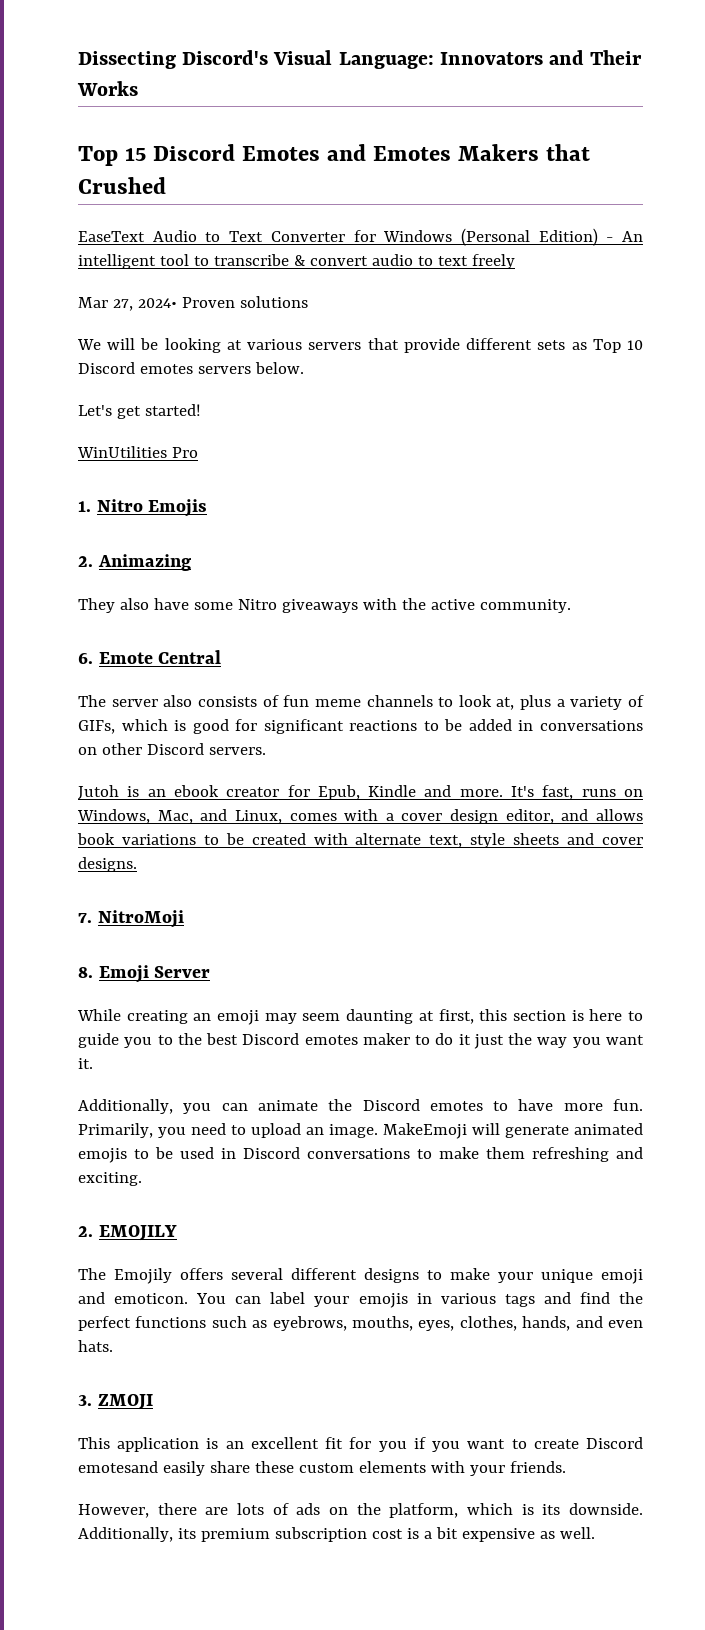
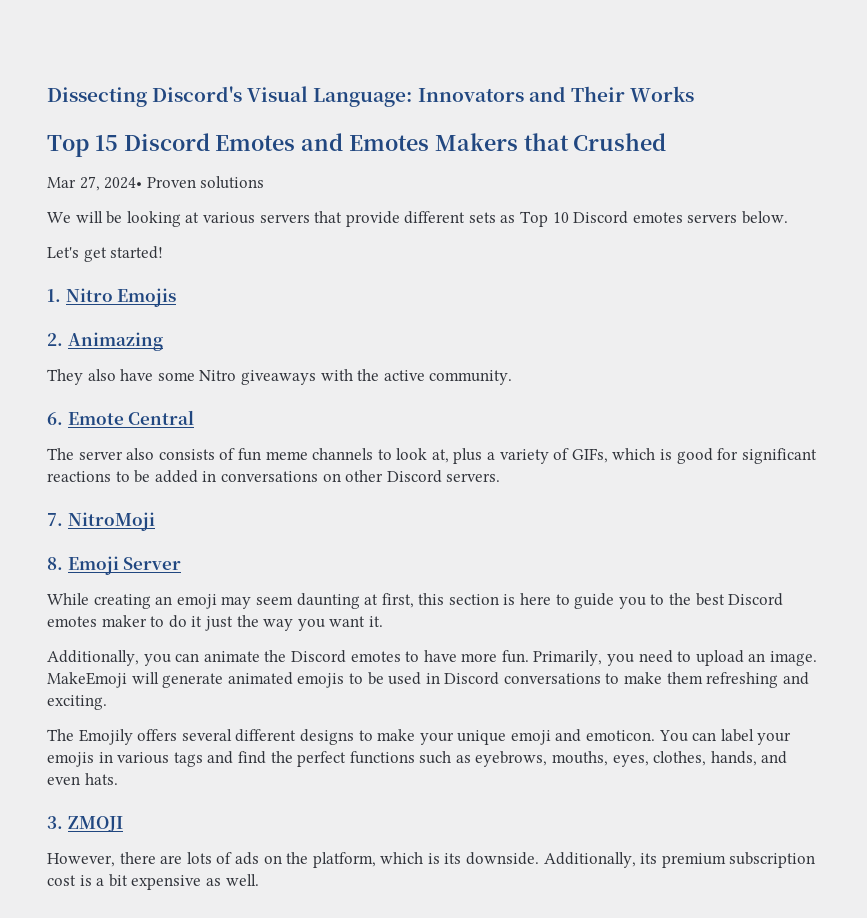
[78,228,643,246] [78,254,515,269] // EaseText Audio to Text Converter for Windows (Personal Edition) - An intelligent tool to transcribe & convert audio to text freely -> (667, 142) none
[77,446,198,458] // WinUtilities Pro -> (164, 252) none
[78,785,644,800] [77,809,643,824] [77,833,643,848] [78,857,137,872] // Jutoh is an ebook creator for Epub, Kindle and more. It's fast, runs on Windows, Mac, and Linux, comes with a cover design editor, and allows book variations to be created with alternate text, style sheets and cover designs. -> (501, 477) none
[78,1225,177,1241] // 2. EMOJILY -> (107, 702) none
[78,1437,643,1452] [78,1461,566,1476] // This application is an excellent fit for you if you want to create Discord emotesand easily share these custom elements with your friends. -> (123, 824) none

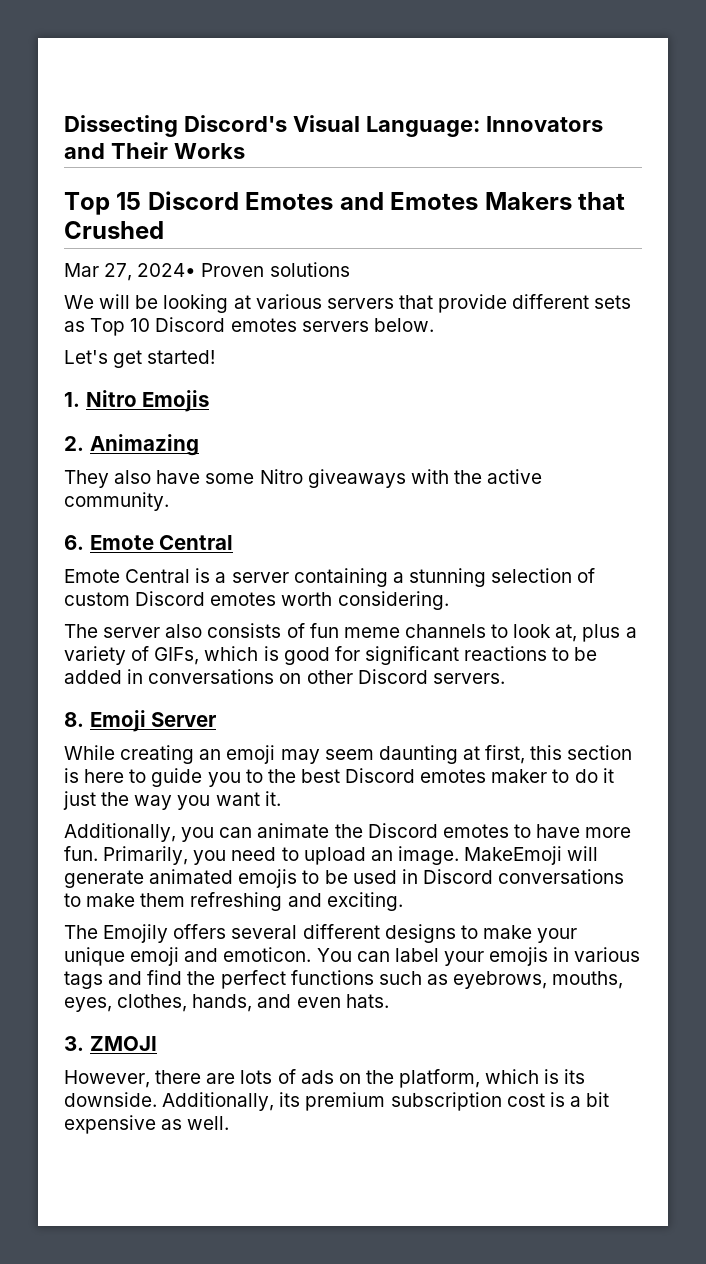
(195, 417) none -> [64,568,596,587] [64,591,449,610] // Emote Central is a server containing a stunning selection of custom Discord emotes worth considering.
[47,512,155,531] // 7. NitroMoji -> (505, 678) none

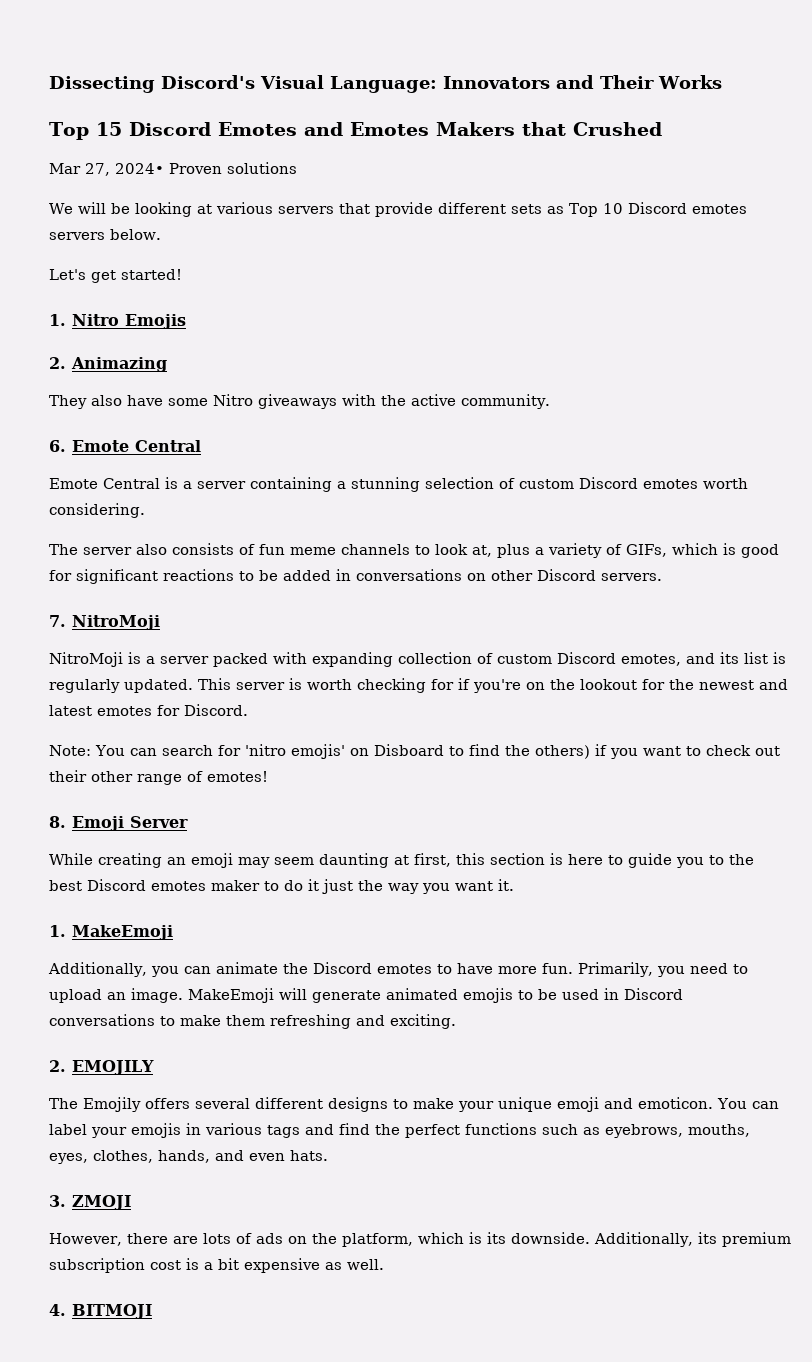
(505, 678) none -> [49,615,160,630] [49,652,786,667] [49,678,788,693] [49,704,248,716] [49,744,780,759] [49,770,268,785] // 7. NitroMoji // NitroMoji is a server packed with expanding collection of custom Discord emotes, and its list is regularly updated. This server is worth checking for if you're on the lookout for the newest and latest emotes for Discord. // Note: You can search for 'nitro emojis' on Disboard to find the others) if you want to check out their other range of emotes!
(281, 798) none -> [49,925,173,940] // 1. MakeEmoji
(403, 901) none -> [49,1060,154,1075] // 2. EMOJILY
(230, 1123) none -> [49,1304,152,1319] // 4. BITMOJI

